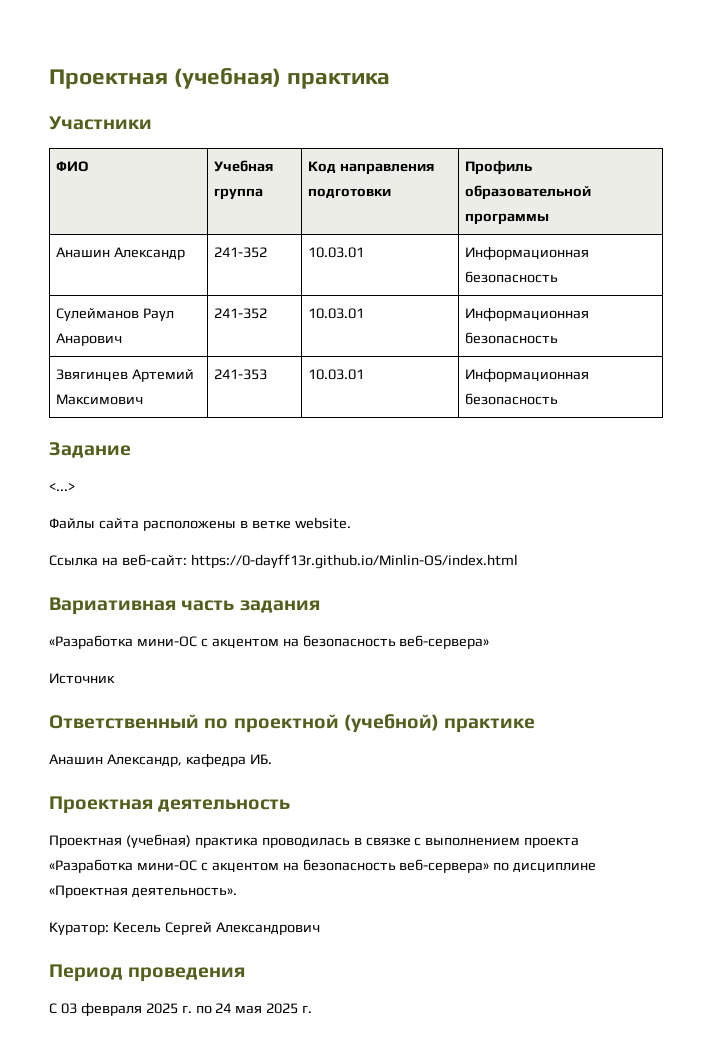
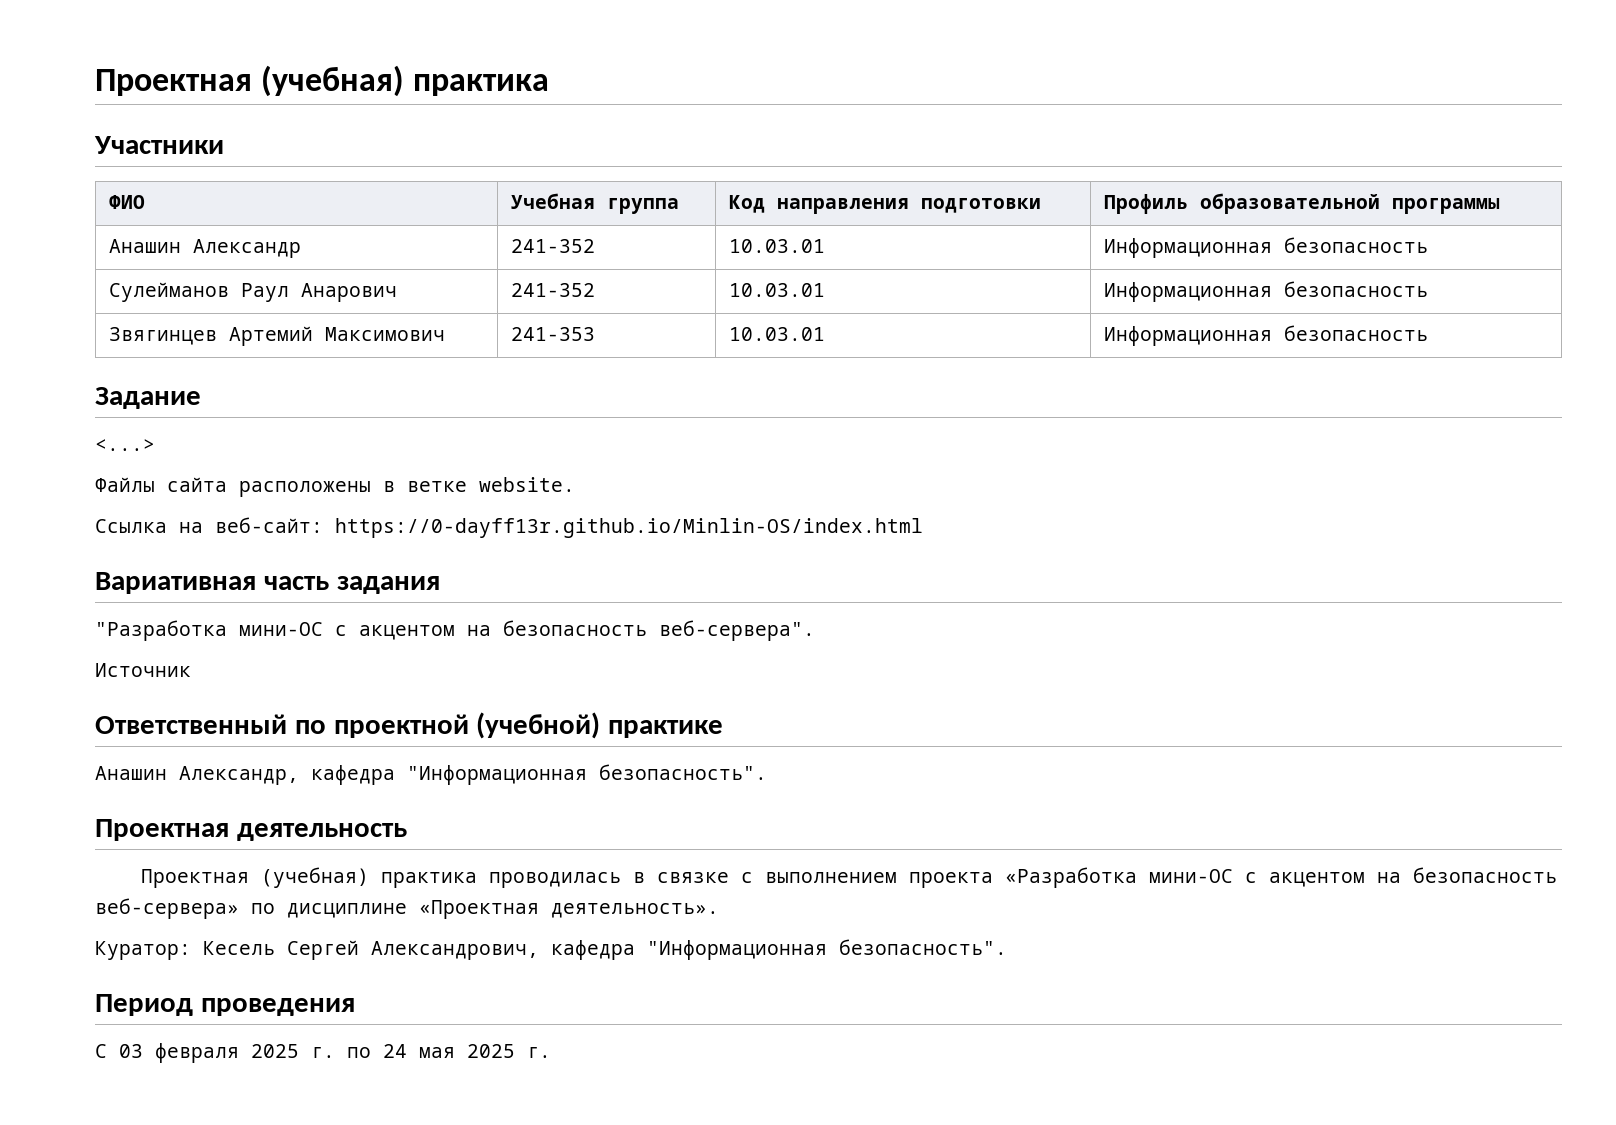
[49,635,490,649] «Разработка мини-ОС с акцентом на безопасность веб-сервера» -> [95,620,815,641] "Разработка мини-ОС с акцентом на безопасность веб-сервера".
[249,754,272,764] ИБ. -> [407,764,767,785] "Информационная безопасность".
[215,922,320,935] Александрович -> [371,939,1007,960] Александрович, кафедра "Информационная безопасность".

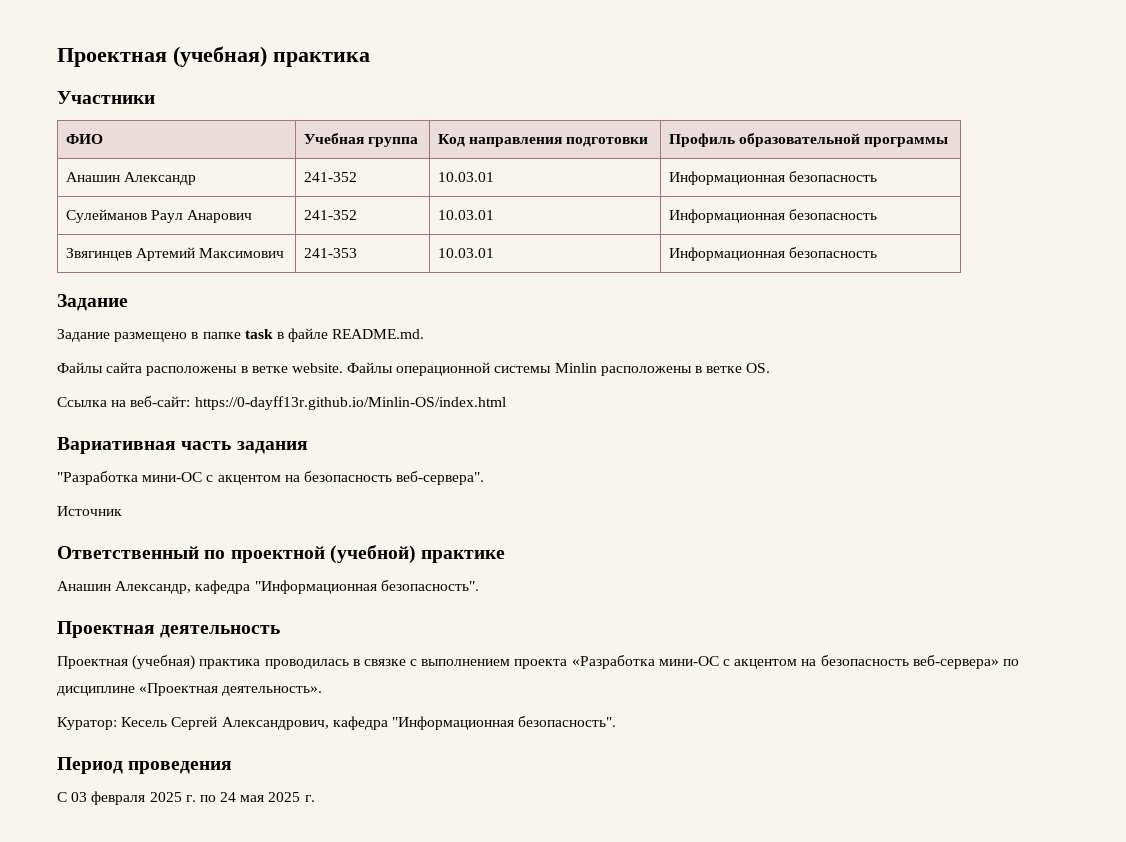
[95,439,155,451] <...> -> [57,328,425,342] Задание размещено в папке task в файле README.md.
(575, 484) none -> [347,362,771,376] Файлы операционной системы Minlin расположены в ветке OS.

